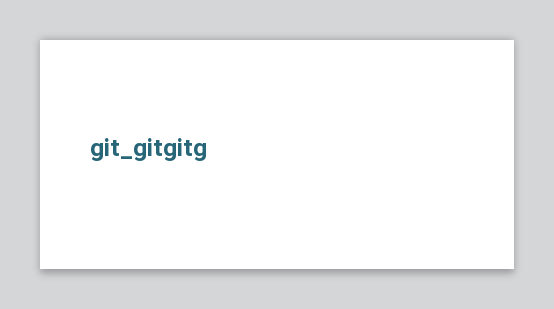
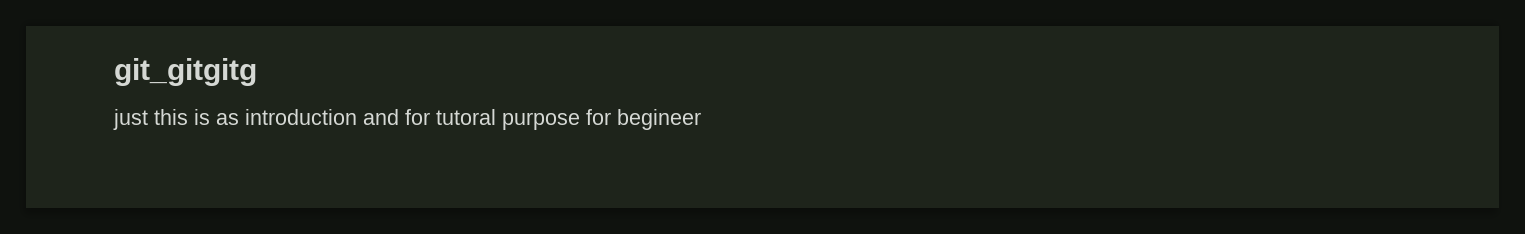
(207, 149) none -> [113,109,701,130] // just this is as introduction and for tutoral purpose for begineer

